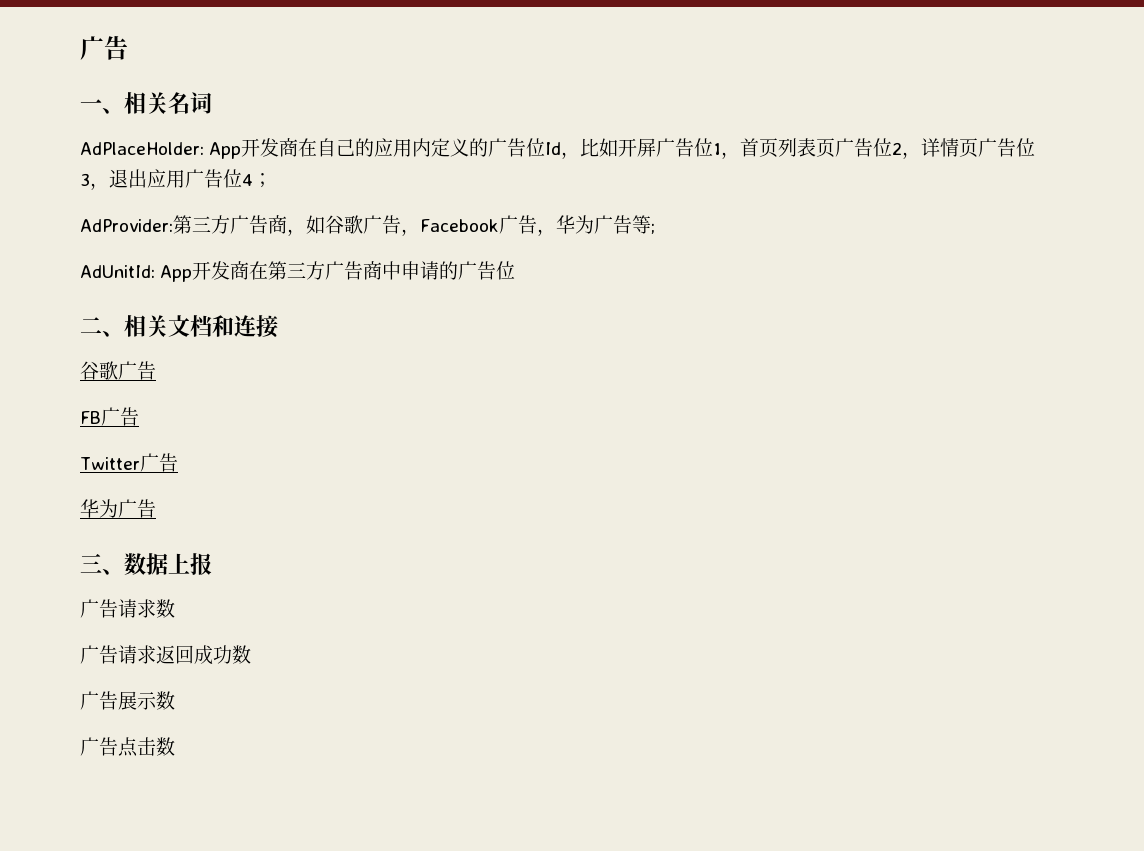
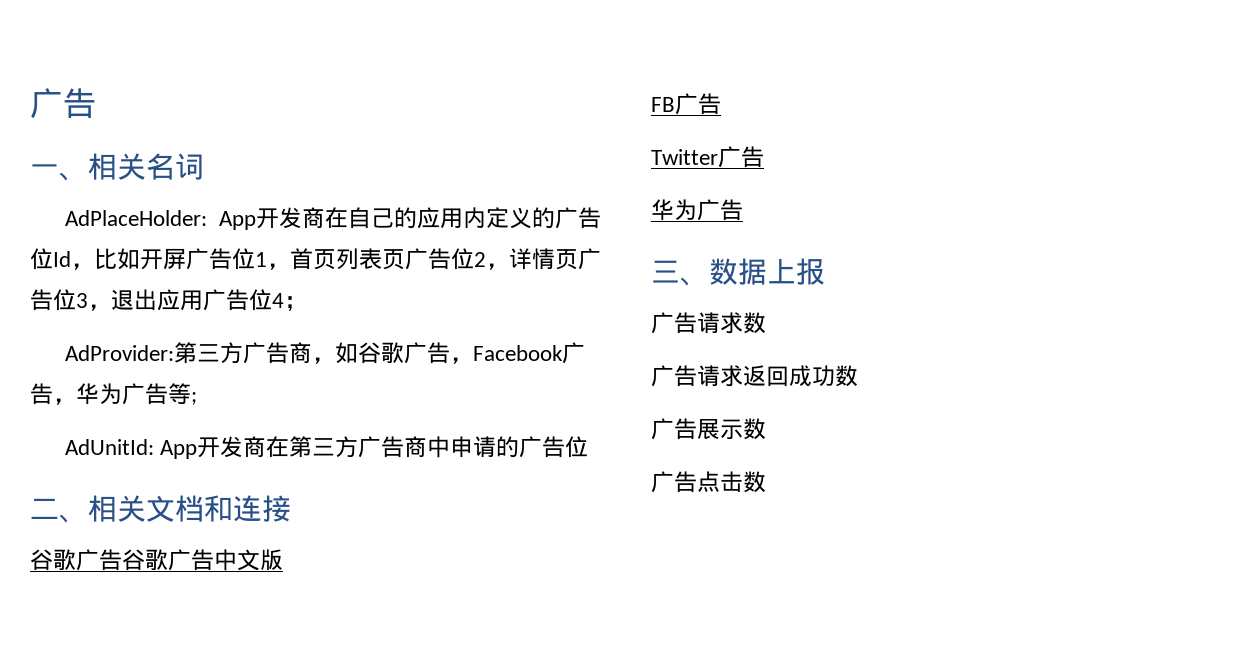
(156, 370) none -> [122,549,283,571] 谷歌广告中文版

